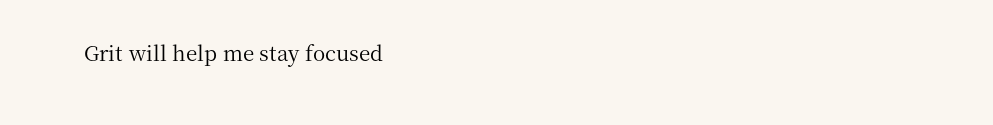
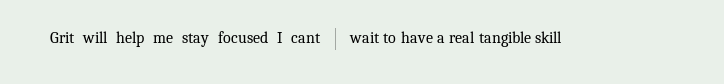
(383, 52) none -> [276,31,562,47] I cant wait to have a real tangible skill

